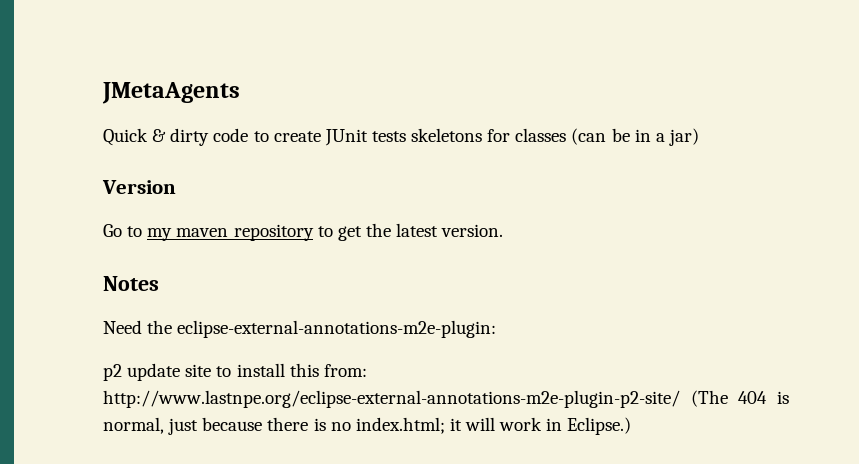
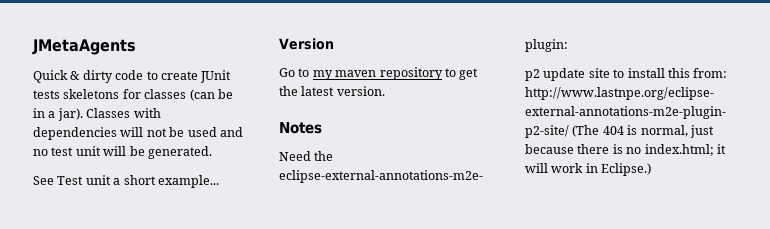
[668,128,699,146] jar) -> [57,108,161,121] [33,127,243,140] [33,146,212,159] [33,175,219,188] jar). Classes with dependencies will not be used and no test unit will be generated. // See Test unit a short example...

